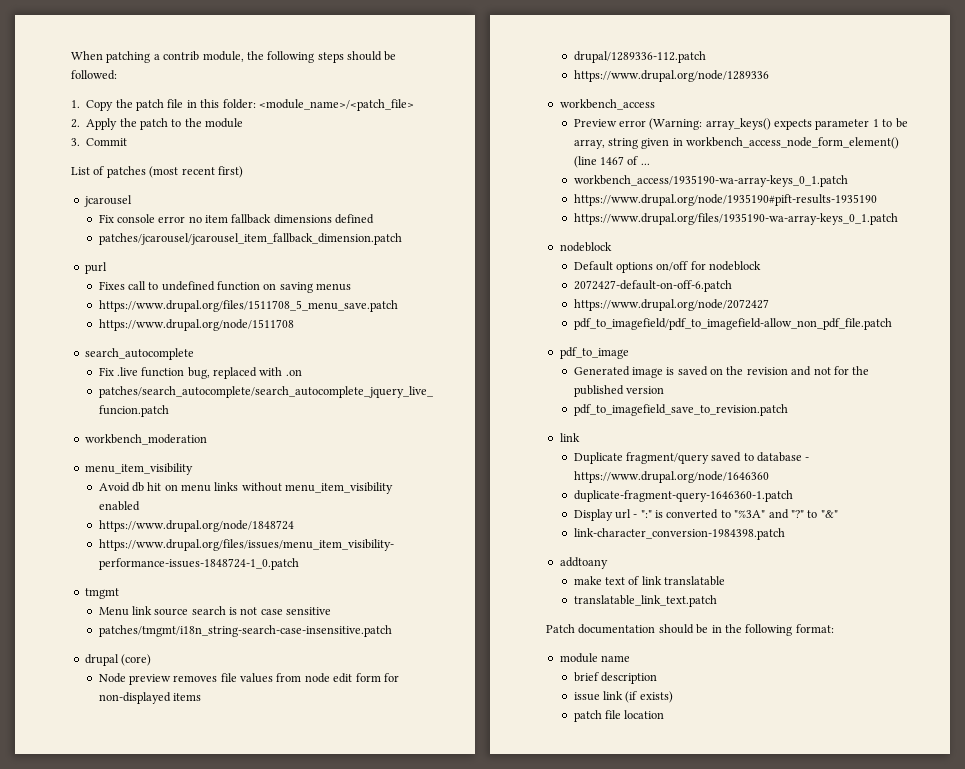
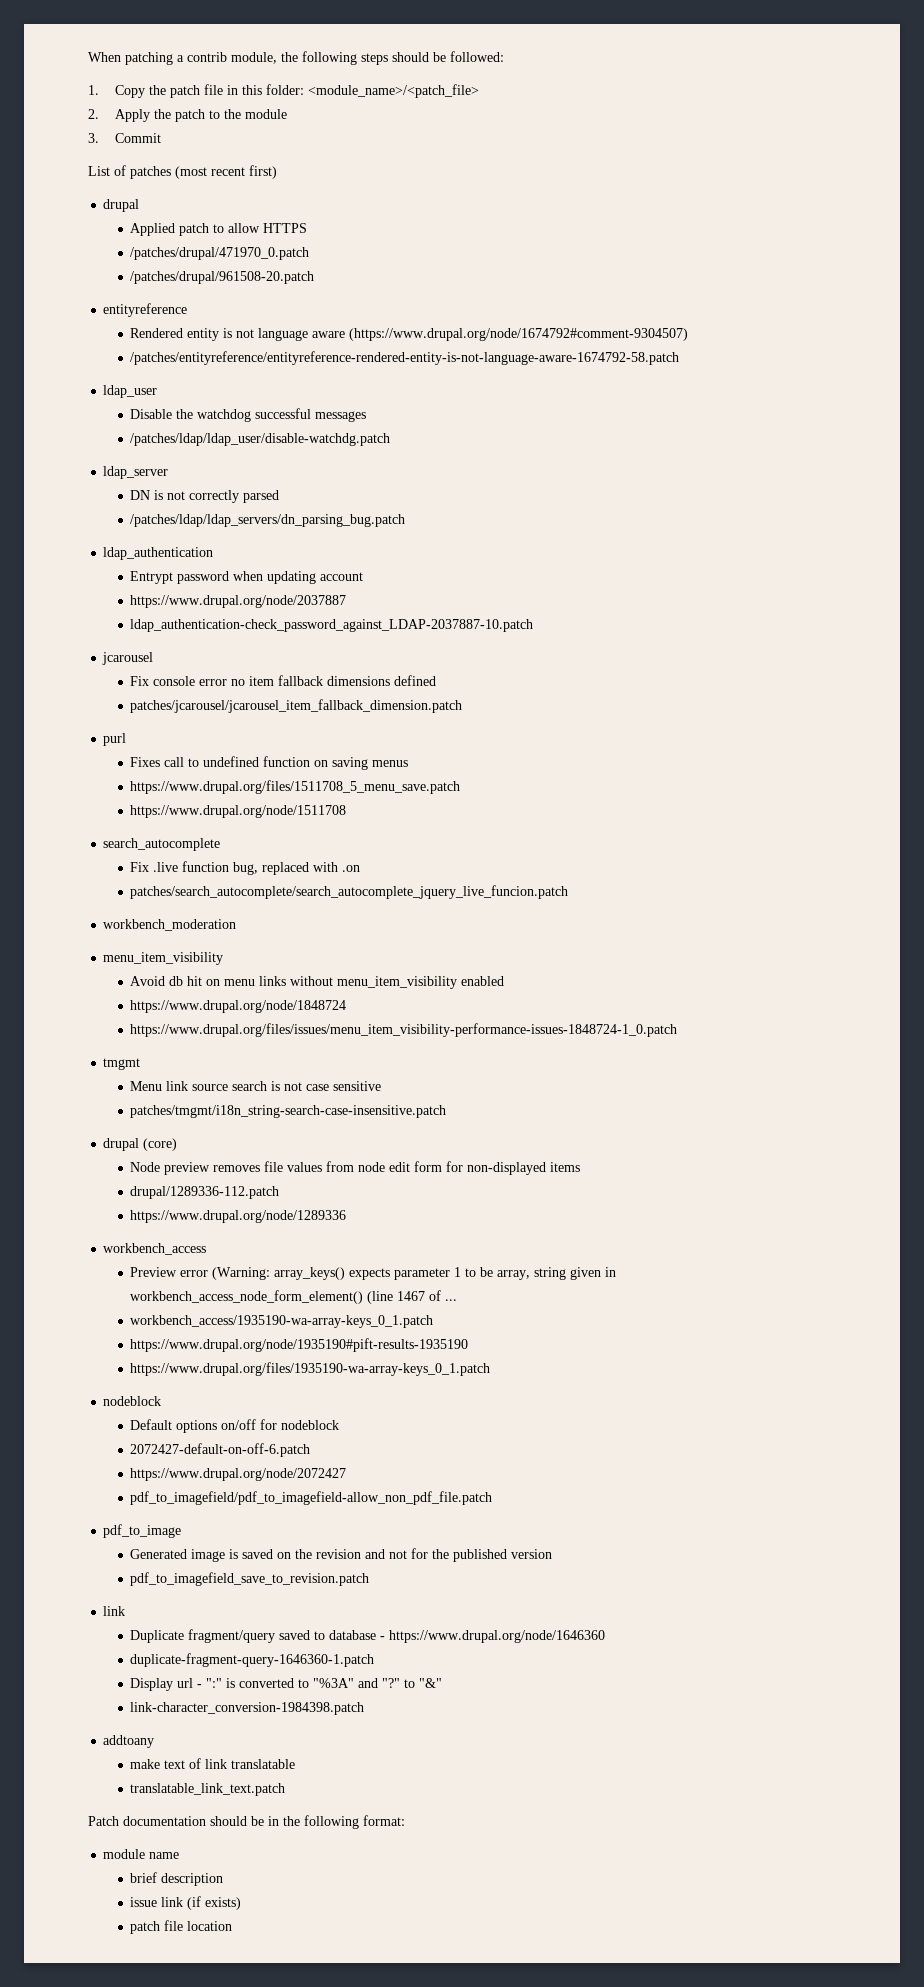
(243, 172) none -> [103,199,140,212] [130,223,308,236] [130,247,310,260] [130,271,315,284] [103,303,188,317] [130,328,689,341] [130,351,680,365] [103,385,158,398] [130,408,367,422] [130,433,391,446] [103,466,169,479] [130,490,280,503] [130,514,406,527] [103,547,214,560] [130,571,364,584] [130,595,347,608] [130,619,534,632] // drupal // Applied patch to allow HTTPS // /patches/drupal/471970_0.patch // /patches/drupal/961508-20.patch // entityreference // Rendered entity is not language aware (https://www.drupal.org/node/1674792#comment-9304507) // /patches/entityreference/entityreference-rendered-entity-is-not-language-aware-1674792-58.patch // ldap_user // Disable the watchdog successful messages // /patches/ldap/ldap_user/disable-watchdg.patch // ldap_server // DN is not correctly parsed // /patches/ldap/ldap_servers/dn_parsing_bug.patch // ldap_authentication // Entrypt password when updating account // https://www.drupal.org/node/2037887 // ldap_authentication-check_password_against_LDAP-2037887-10.patch

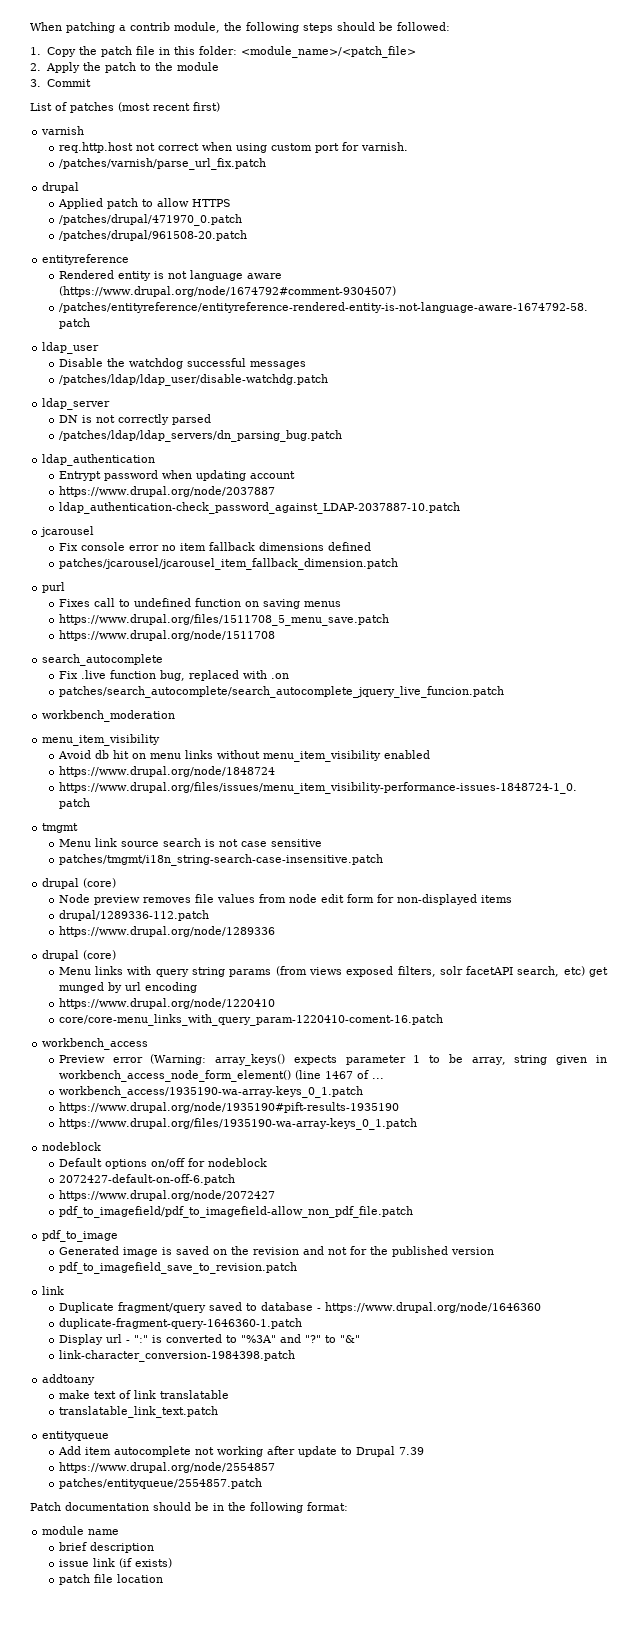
(277, 172) none -> [41,126,85,135] [58,142,408,153] [58,158,266,170] // varnish // req.http.host not correct when using custom port for varnish. // /patches/varnish/parse_url_fix.patch
(347, 1216) none -> [42,950,117,961] [58,966,608,977] [58,982,197,993] [58,998,275,1009] [58,1014,443,1026] // drupal (core) // Menu links with query string params (from views exposed filters, solr facetAPI search, etc) get munged by url encoding // https://www.drupal.org/node/1220410 // core/core-menu_links_with_query_param-1220410-coment-16.patch
(286, 1789) none -> [42,1431,110,1441] [57,1446,424,1457] [58,1462,275,1473] [58,1478,262,1489] // entityqueue // Add item autocomplete not working after update to Drupal 7.39 // https://www.drupal.org/node/2554857 // patches/entityqueue/2554857.patch

